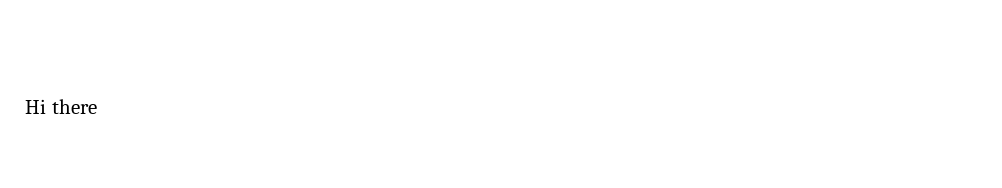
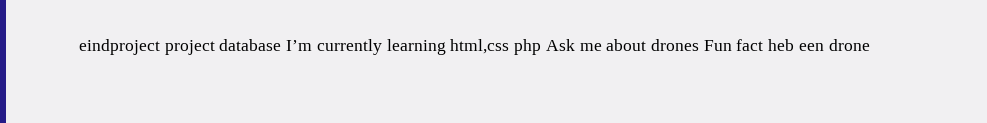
[25,99,97,114] Hi there -> [79,39,870,55] eindproject project database I’m currently learning html,css php Ask me about drones Fun fact heb een drone

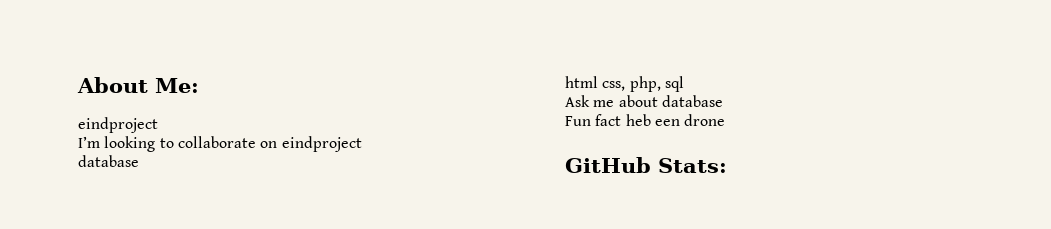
[79,39,542,55] eindproject project database I’m currently learning html,css php -> [77,77,199,93] [78,117,158,133] [78,136,362,152] [78,155,139,167] [565,76,684,92] About Me: // eindproject // I’m looking to collaborate on eindproject // database // html css, php, sql //
[650,39,699,51] drones -> [661,95,723,107] database //
(870, 45) none -> [565,157,727,173] // GitHub Stats:

